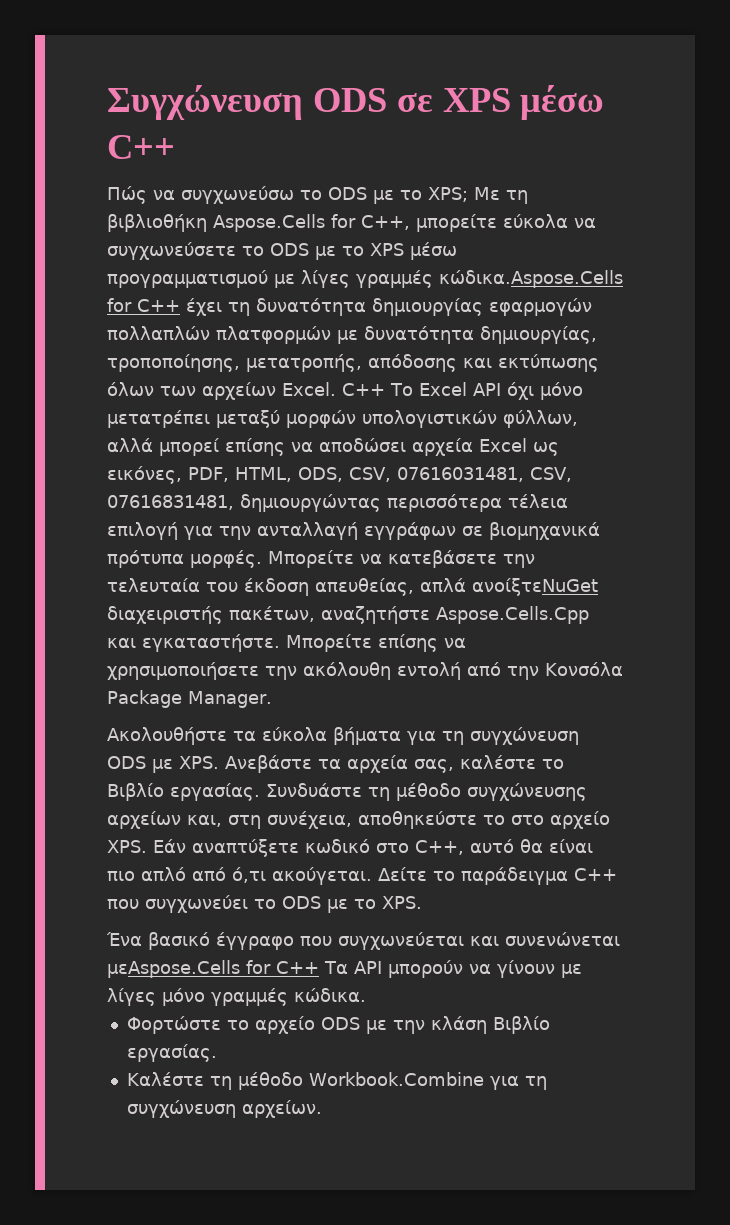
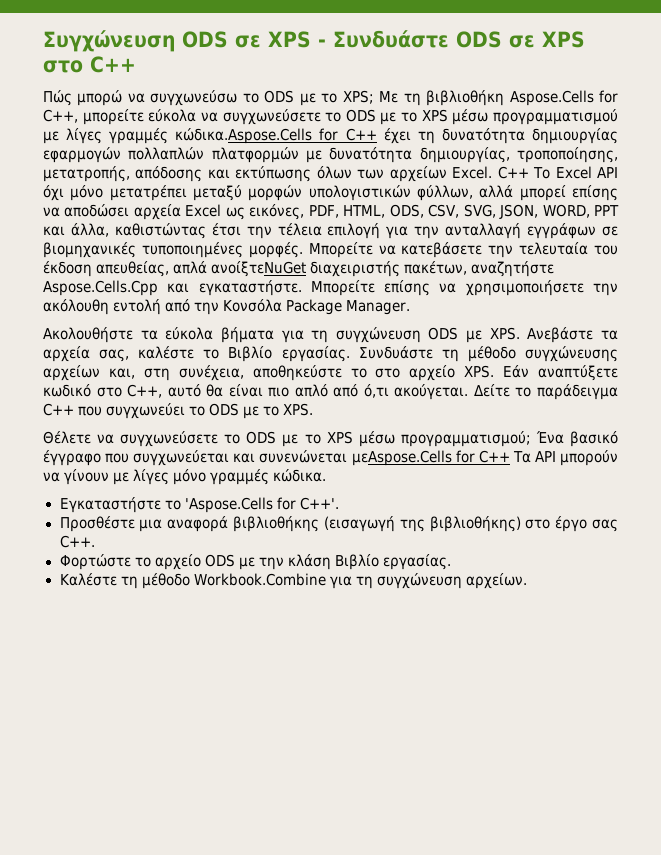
[520,85,605,120] μέσω -> [318,30,585,48] [43,60,83,73] - Συνδυάστε ODS σε XPS στο
(147, 195) none -> [77,90,123,106] μπορώ
[397,467,572,482] [107,494,502,512] 07616031481, CSV, 07616831481, δημιουργώντας περισσότερα -> [463,204,619,219] [43,223,272,239] SVG, JSON, WORD, PPT και άλλα, καθιστώντας έτσι την
[489,522,600,540] [107,550,184,568] βιομηχανικά πρότυπα -> [43,242,243,258] βιομηχανικές τυποποιημένες
(422, 902) none -> [43,431,531,447] Θέλετε να συγχωνεύσετε το ODS με το XPS μέσω προγραμματισμού;
(366, 995) none -> [59,497,339,513] [59,516,618,532] [59,535,95,548] // Εγκαταστήστε το 'Aspose.Cells for C++'. // Προσθέστε μια αναφορά βιβλιοθήκης (εισαγωγή της βιβλιοθήκης) στο έργο σας C++.

